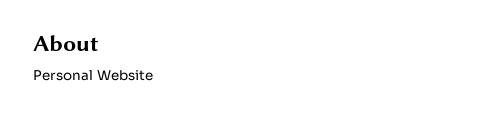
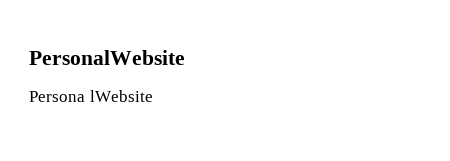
[33,35,98,52] [33,70,153,81] About // Personal Website -> [29,50,185,65] [29,90,153,102] PersonalWebsite // Persona lWebsite

